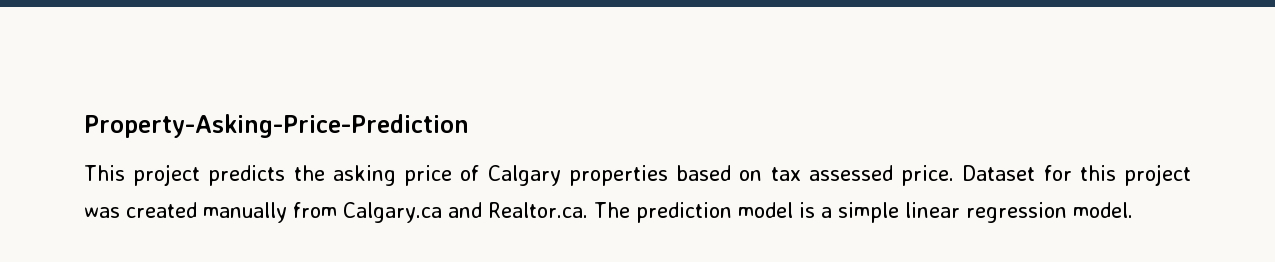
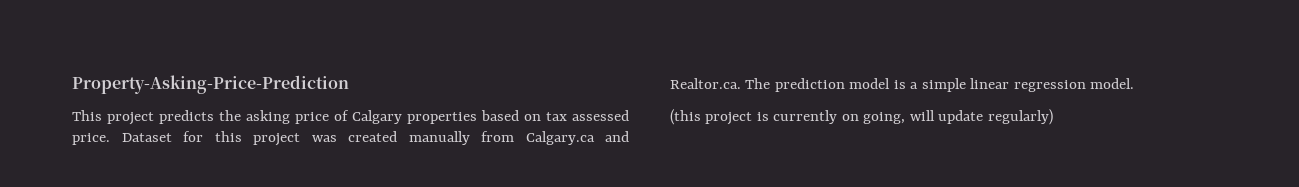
(1133, 210) none -> [670,109,1053,125] // (this project is currently on going, will update regularly)

